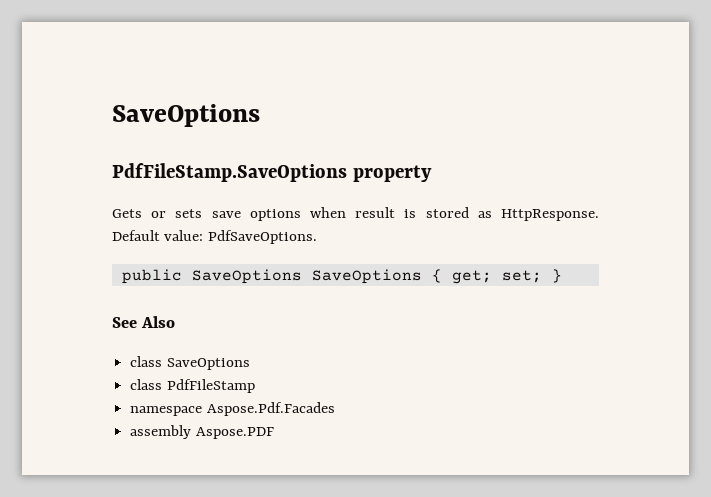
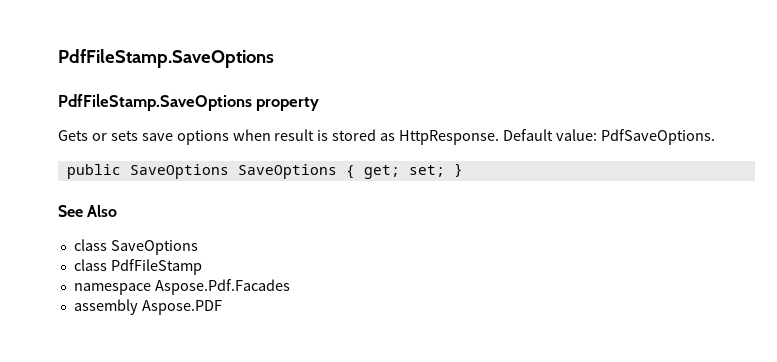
[112,104,260,127] SaveOptions -> [58,49,274,68] PdfFileStamp.SaveOptions

